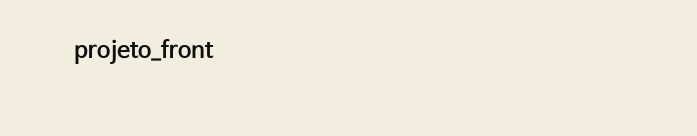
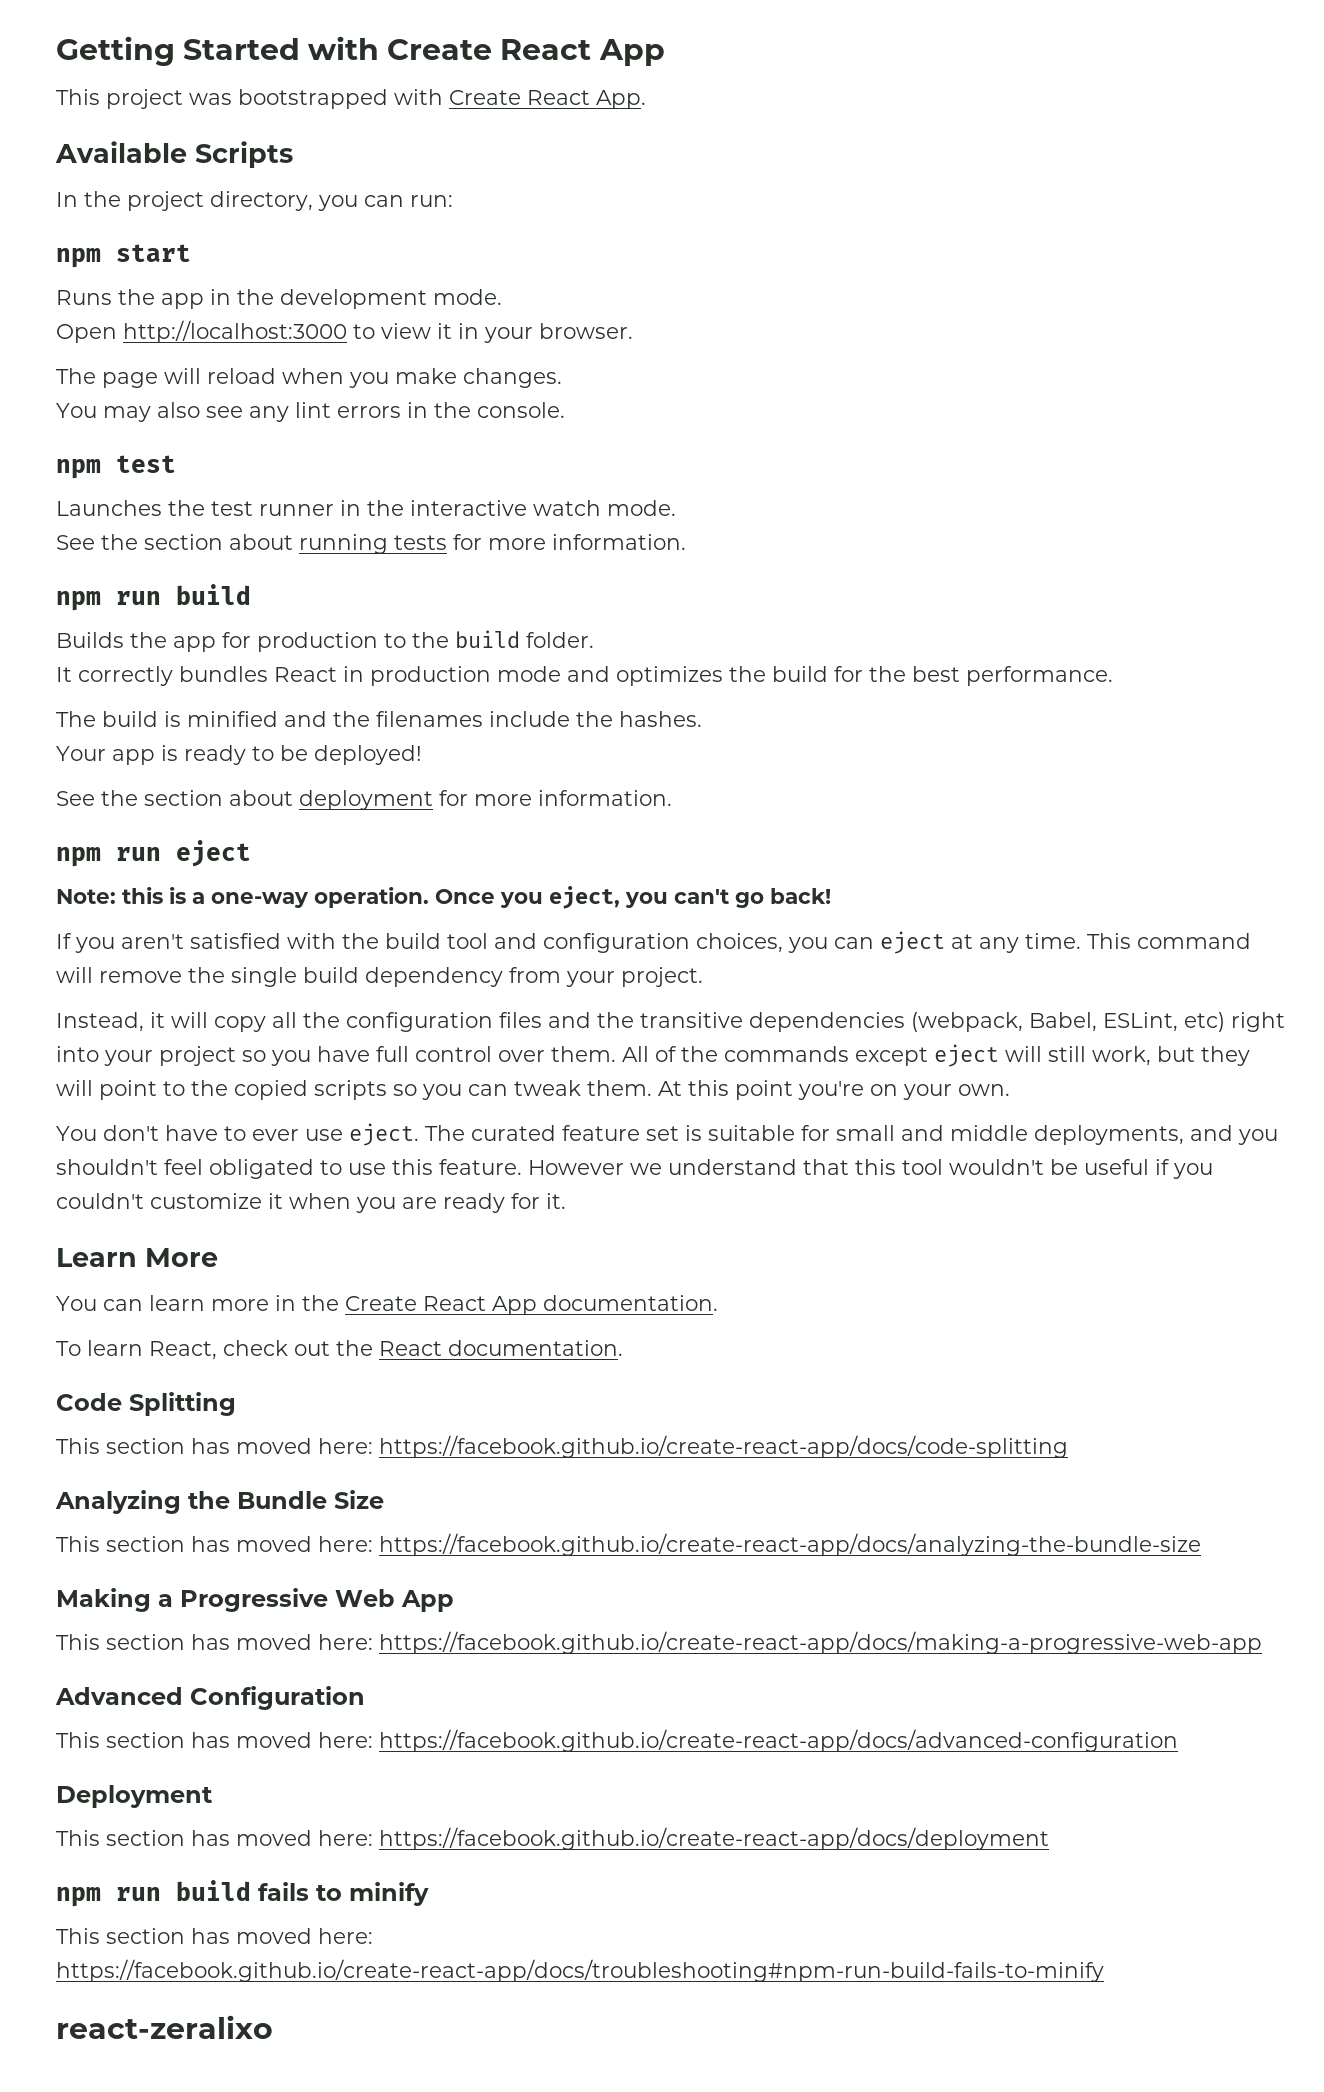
[74,39,214,65] projeto_front -> [56,36,665,66] [56,89,646,109] [55,141,293,168] [56,191,453,211] [56,244,191,268] [56,289,502,309] [56,320,633,343] [56,368,562,388] [56,402,565,422] [56,455,176,479] [56,500,676,516] [56,534,686,554] [56,584,251,611] [56,630,594,652] [56,666,1113,686] [56,711,702,727] [56,745,422,765] [56,790,672,810] [56,840,251,867] [56,886,831,909] [56,931,1251,954] [56,967,703,987] [56,1012,1285,1032] [56,1044,1250,1067] [56,1080,1010,1100] [56,1123,1278,1146] [56,1159,1213,1179] [56,1193,566,1213] [56,1248,218,1267] [56,1295,718,1315] [56,1340,623,1360] [56,1392,236,1416] [56,1435,1068,1458] [55,1490,384,1514] [56,1533,1201,1556] [56,1588,454,1612] [56,1631,1262,1654] [55,1686,365,1710] [56,1729,1178,1752] [56,1785,213,1808] [56,1827,1049,1850] [56,1880,429,1907] [56,1928,373,1944] [56,1959,1104,1982] [56,2015,273,2039] Getting Started with Create React App // This project was bootstrapped with Create React App. // Available Scripts // In the project directory, you can run: // npm start // Runs the app in the development mode. // Open http://localhost:3000 to view it in your browser. // The page will reload when you make changes. // You may also see any lint errors in the console. // npm test // Launches the test runner in the interactive watch mode. // See the section about running tests for more information. // npm run build // Builds the app for production to the build folder. // It correctly bundles React in production mode and optimizes the build for the best performance. // The build is minified and the filenames include the hashes. // Your app is ready to be deployed! // See the section about deployment for more information. // npm run eject // Note: this is a one-way operation. Once you eject, you can't go back! // If you aren't satisfied with the build tool and configuration choices, you can eject at any time. This command will remove the single build dependency from your project. // Instead, it will copy all the configuration files and the transitive dependencies (webpack, Babel, ESLint, etc) right into your project so you have full control over them. All of the commands except eject will still work, but they will point to the copied scripts so you can tweak them. At this point you're on your own. // You don't have to ever use eject. The curated feature set is suitable for small and middle deployments, and you shouldn't feel obligated to use this feature. However we understand that this tool wouldn't be useful if you couldn't customize it when you are ready for it. // Learn More // You can learn more in the Create React App documentation. // To learn React, check out the React documentation. // Code Splitting // This section has moved here: https://facebook.github.io/create-react-app/docs/code-splitting // Analyzing the Bundle Size // This section has moved here: https://facebook.github.io/create-react-app/docs/analyzing-the-bundle-size // Making a Progressive Web App // This section has moved here: https://facebook.github.io/create-react-app/docs/making-a-progressive-web-app // Advanced Configuration // This section has moved here: https://facebook.github.io/create-react-app/docs/advanced-configuration // Deployment // This section has moved here: https://facebook.github.io/create-react-app/docs/deployment // npm run build fails to minify // This section has moved here: https://facebook.github.io/create-react-app/docs/troubleshooting#npm-run-build-fails-to-minify // react-zeralixo

